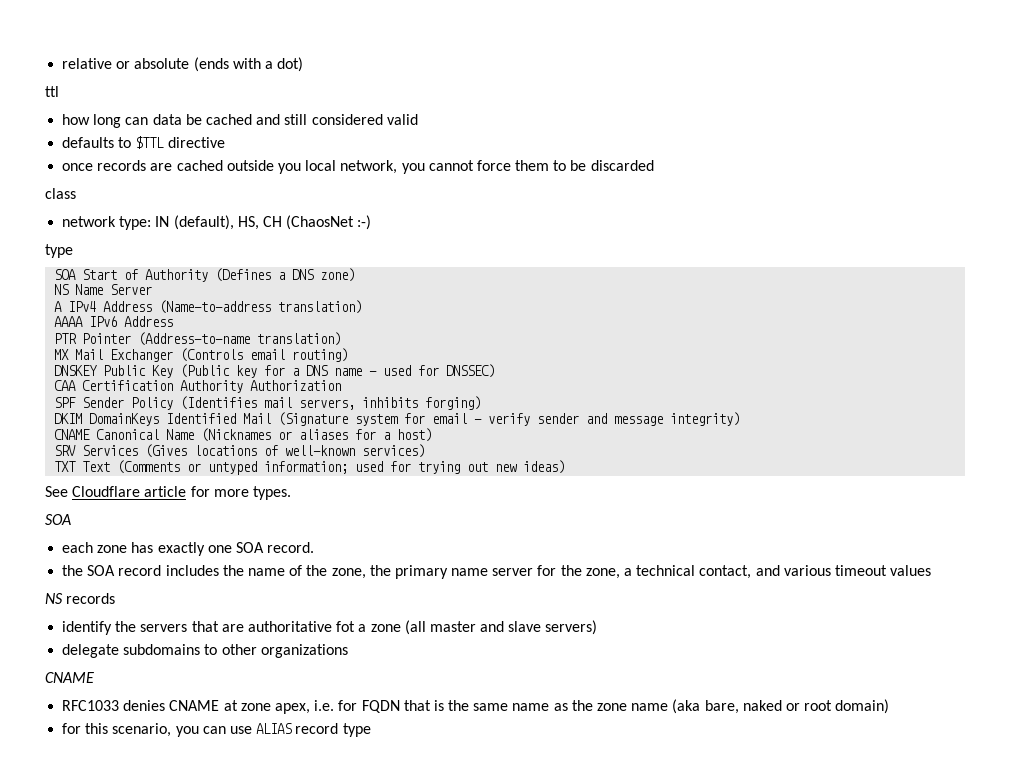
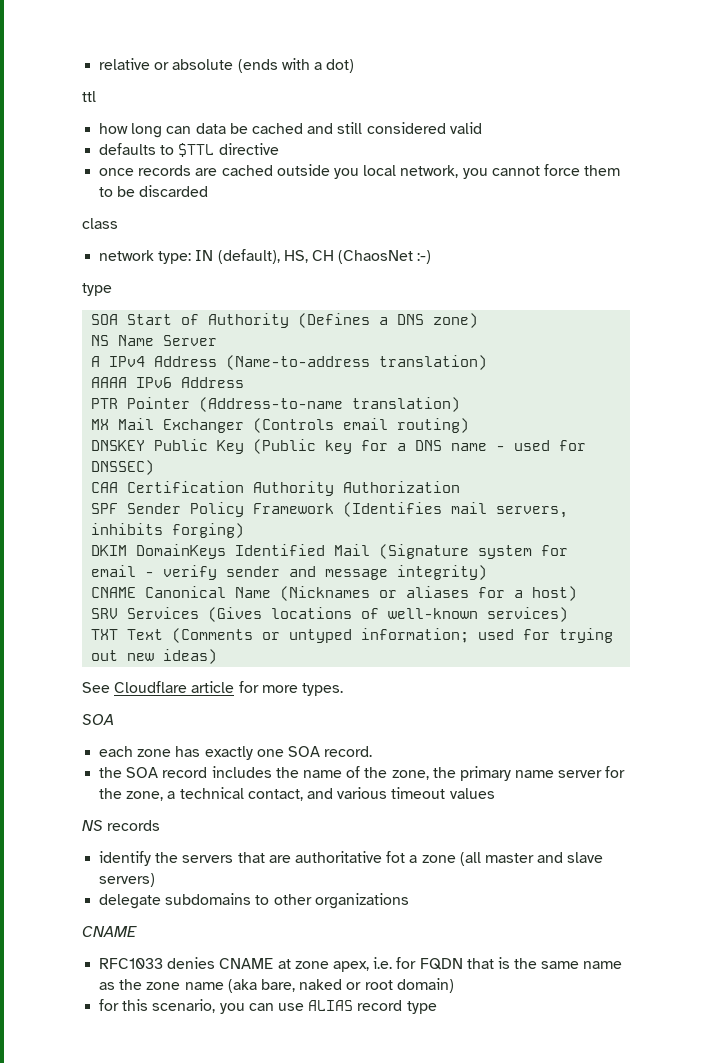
(174, 403) none -> [253,503,335,514] Framework

